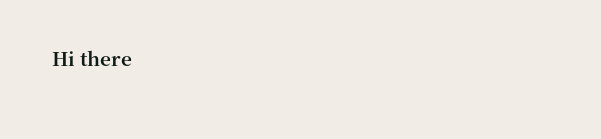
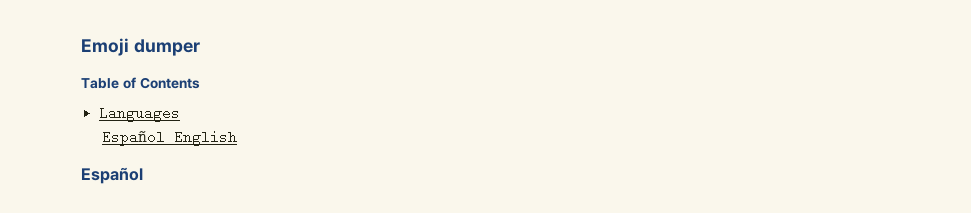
[52,50,133,66] Hi there -> [81,38,200,56] [81,77,200,89] [99,106,181,122] [102,130,238,146] [81,167,143,184] Emoji dumper // Table of Contents // Languages // Español English // Español

